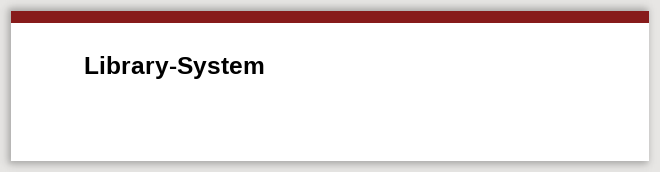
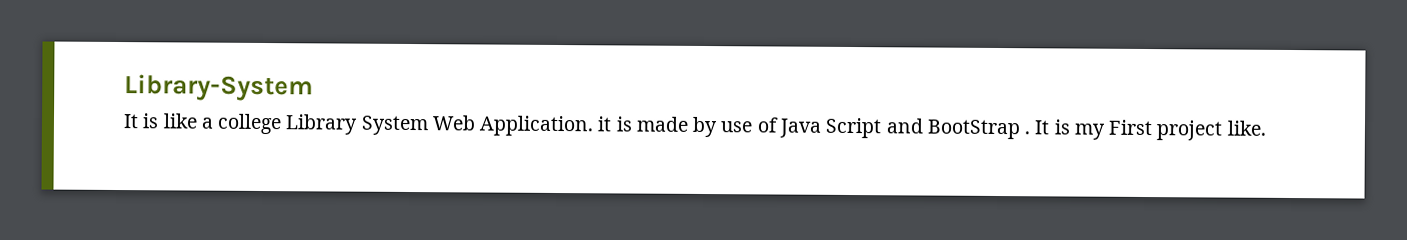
(265, 67) none -> [123,113,1267,141] // It is like a college Library System Web Application. it is made by use of Java Script and BootStrap . It is my First project like.

